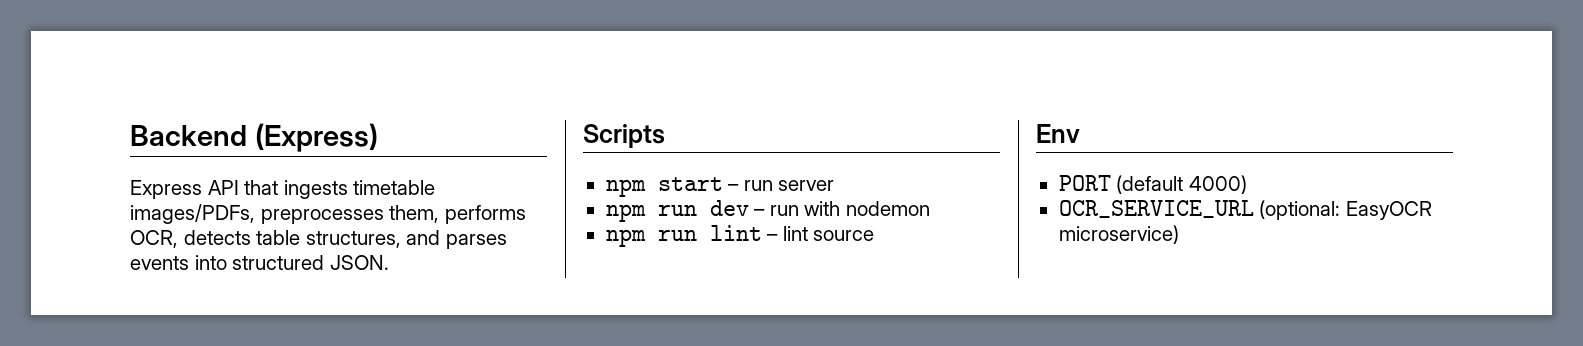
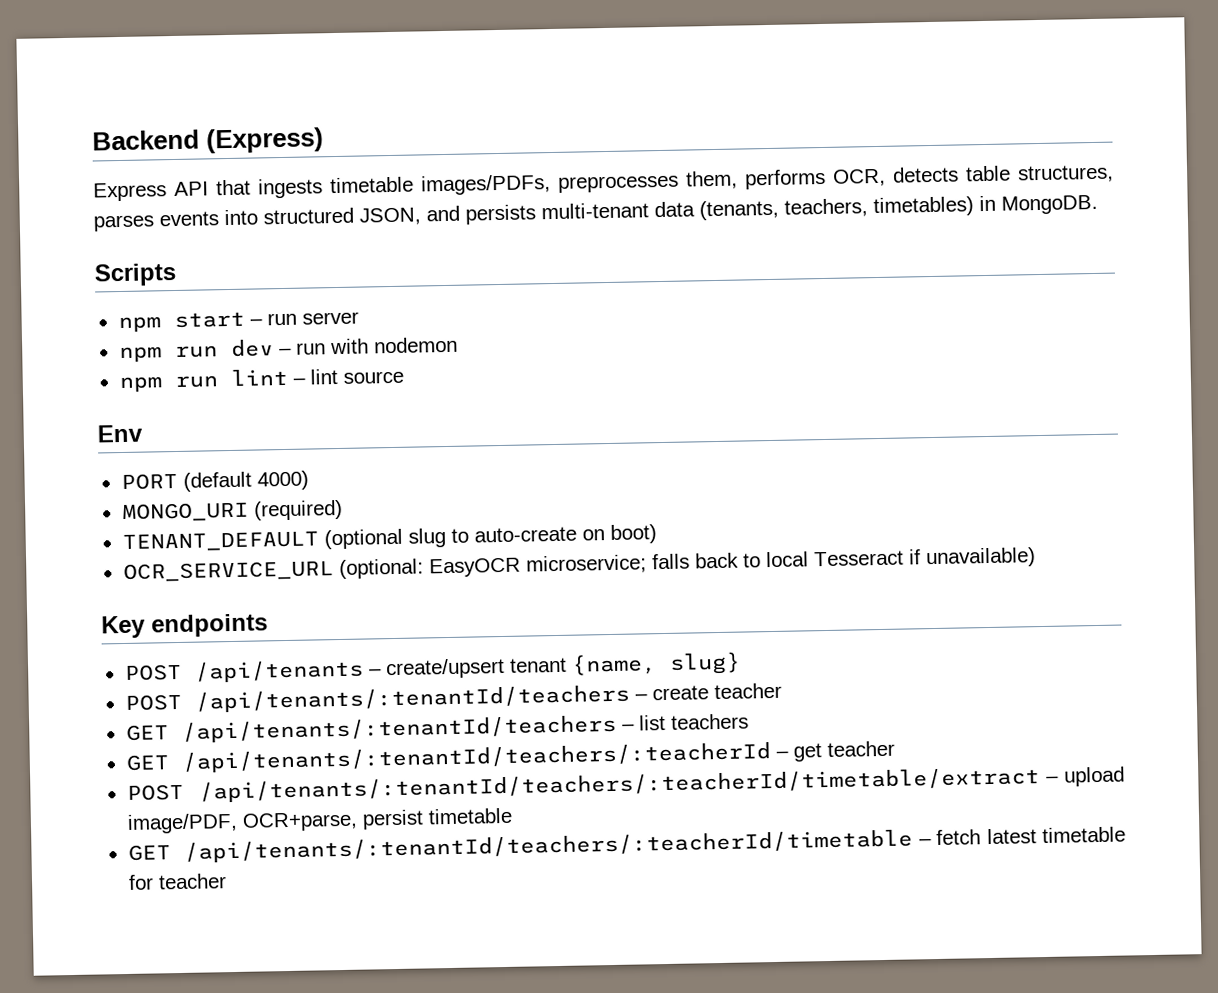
[406,230,441,245] and -> (1114, 174) none
[329,255,389,270] JSON. -> [359,194,1098,226] JSON, and persists multi-tenant data (tenants, teachers, timetables) in MongoDB.
[1058,200,1432,220] [1058,225,1179,244] OCR_SERVICE_URL (optional: EasyOCR microservice) -> [121,499,343,523] [121,524,657,553] [122,547,1036,583] [101,613,268,639] [124,651,741,683] [124,682,782,713] [125,713,749,743] [125,740,895,773] [126,766,1125,803] [126,807,513,834] [127,826,1127,863] [127,873,227,890] MONGO_URI (required) // TENANT_DEFAULT (optional slug to auto-create on boot) // OCR_SERVICE_URL (optional: EasyOCR microservice; falls back to local Tesseract if unavailable) // Key endpoints // POST /api/tenants – create/upsert tenant {name, slug} // POST /api/tenants/:tenantId/teachers – create teacher // GET /api/tenants/:tenantId/teachers – list teachers // GET /api/tenants/:tenantId/teachers/:teacherId – get teacher // POST /api/tenants/:tenantId/teachers/:teacherId/timetable/extract – upload image/PDF, OCR+parse, persist timetable // GET /api/tenants/:tenantId/teachers/:teacherId/timetable – fetch latest timetable for teacher

